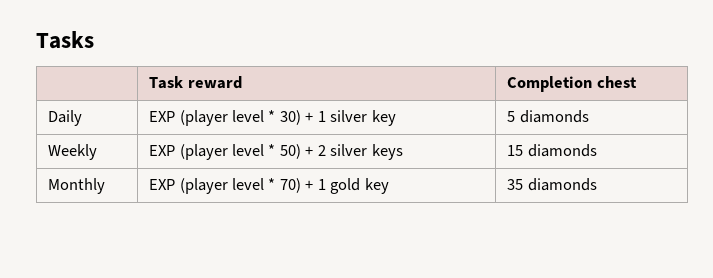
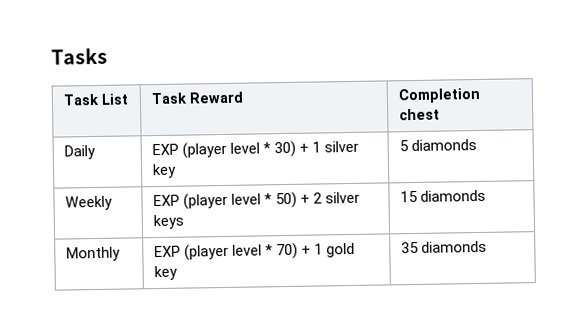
[149,76,242,89] | Task reward -> [62,93,129,106] [150,91,243,105] Task List | Task Reward

